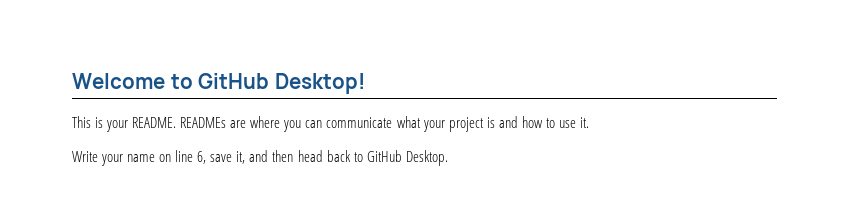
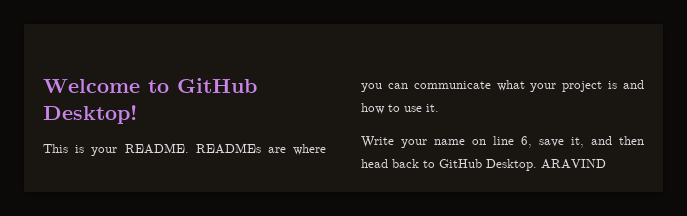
(448, 158) none -> [541,159,606,169] ARAVIND

